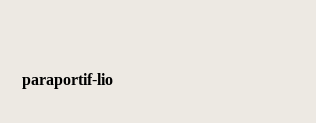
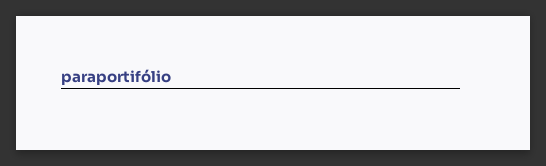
[22,73,113,89] paraportif-lio -> [61,69,171,85] paraportifólio

